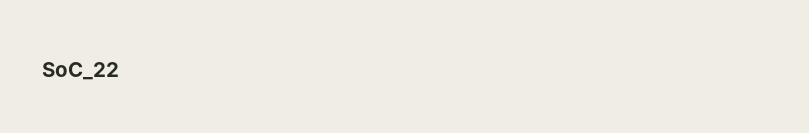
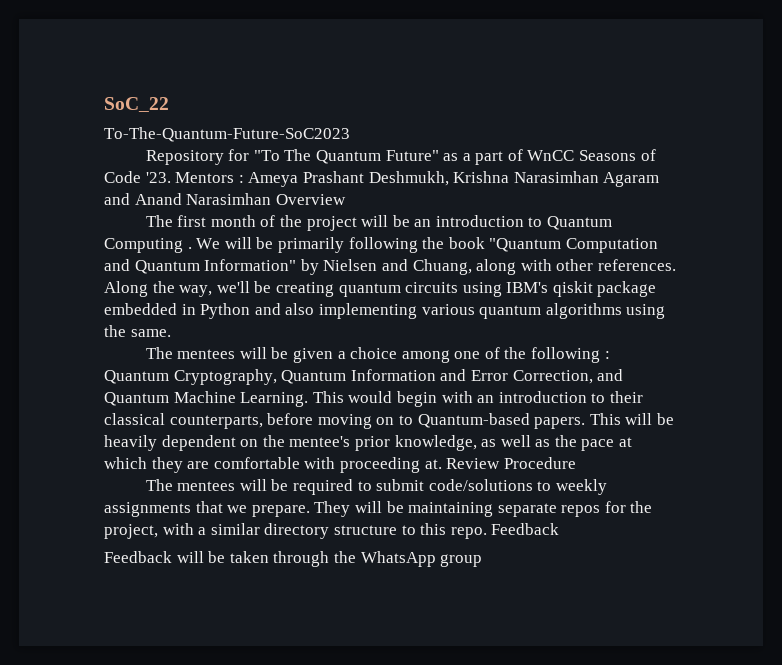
(119, 71) none -> [104,127,350,142] [145,149,656,165] [104,171,660,187] [104,193,346,205] [145,215,613,231] [104,237,658,253] [104,259,676,275] [104,281,657,297] [104,303,666,319] [104,325,171,337] [145,347,610,363] [104,369,624,385] [104,391,643,407] [104,413,674,429] [104,435,633,451] [104,457,576,473] [145,479,607,495] [104,501,653,517] [104,523,560,539] [104,551,483,567] // To-The-Quantum-Future-SoC2023 // Repository for "To The Quantum Future" as a part of WnCC Seasons of Code '23. Mentors : Ameya Prashant Deshmukh, Krishna Narasimhan Agaram and Anand Narasimhan Overview // The first month of the project will be an introduction to Quantum Computing . We will be primarily following the book "Quantum Computation and Quantum Information" by Nielsen and Chuang, along with other references. Along the way, we'll be creating quantum circuits using IBM's qiskit package embedded in Python and also implementing various quantum algorithms using the same. // The mentees will be given a choice among one of the following : Quantum Cryptography, Quantum Information and Error Correction, and Quantum Machine Learning. This would begin with an introduction to their classical counterparts, before moving on to Quantum-based papers. This will be heavily dependent on the mentee's prior knowledge, as well as the pace at which they are comfortable with proceeding at. Review Procedure // The mentees will be required to submit code/solutions to weekly assignments that we prepare. They will be maintaining separate repos for the project, with a similar directory structure to this repo. Feedback // Feedback will be taken through the WhatsApp group

